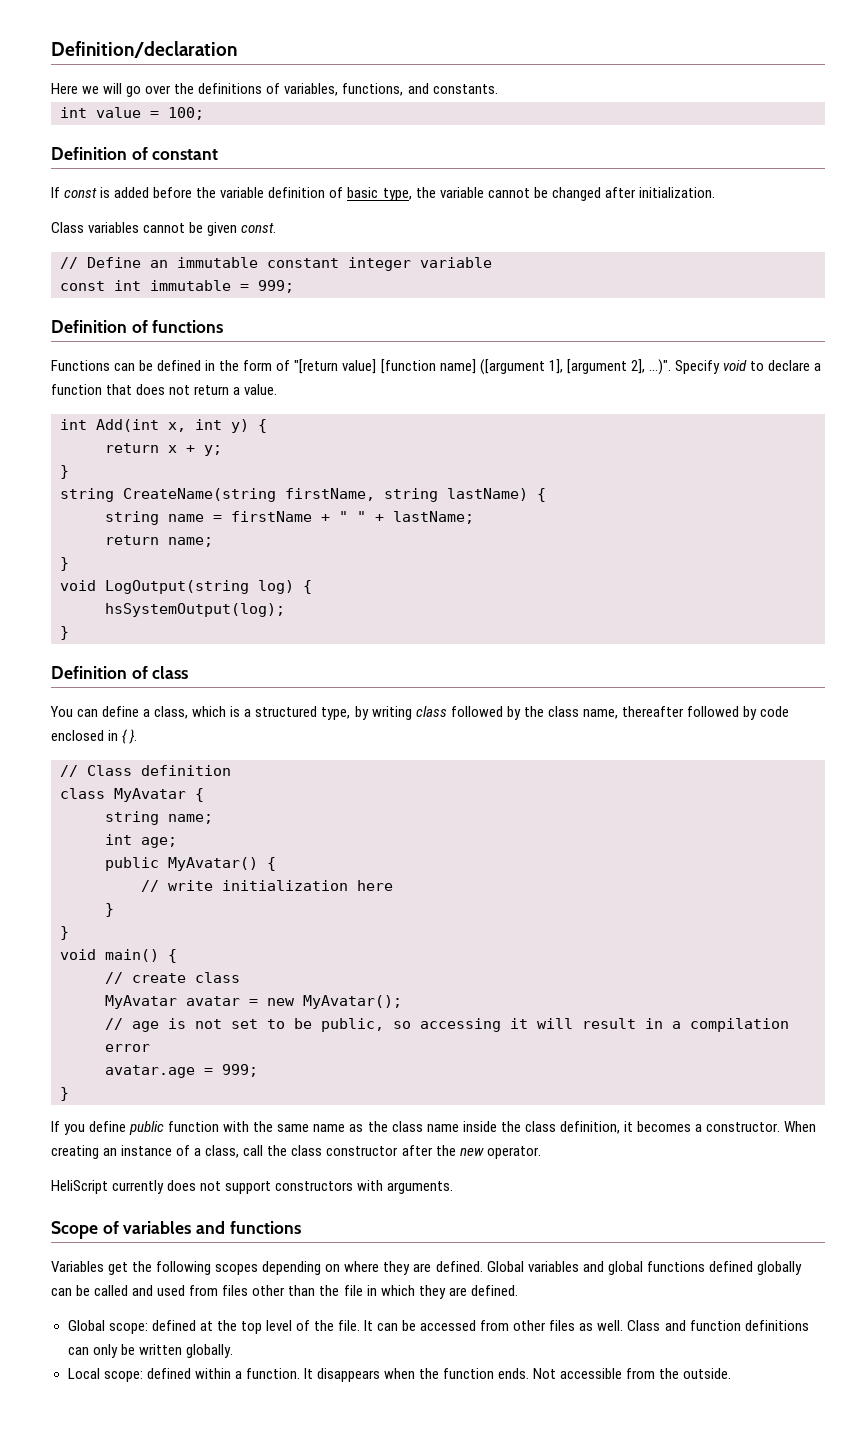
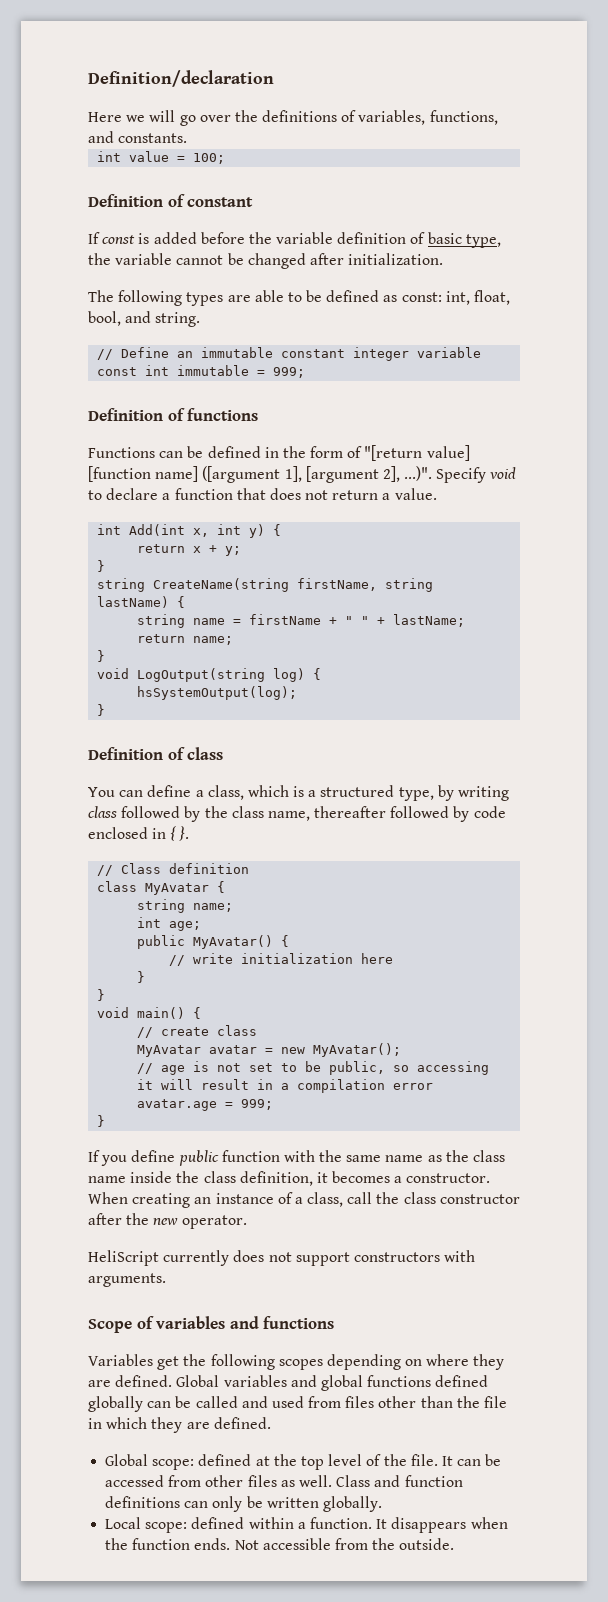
[51,222,277,236] Class variables cannot be given const. -> [88,290,511,306] [88,311,201,327] The following types are able to be defined as const: int, float, bool, and string.

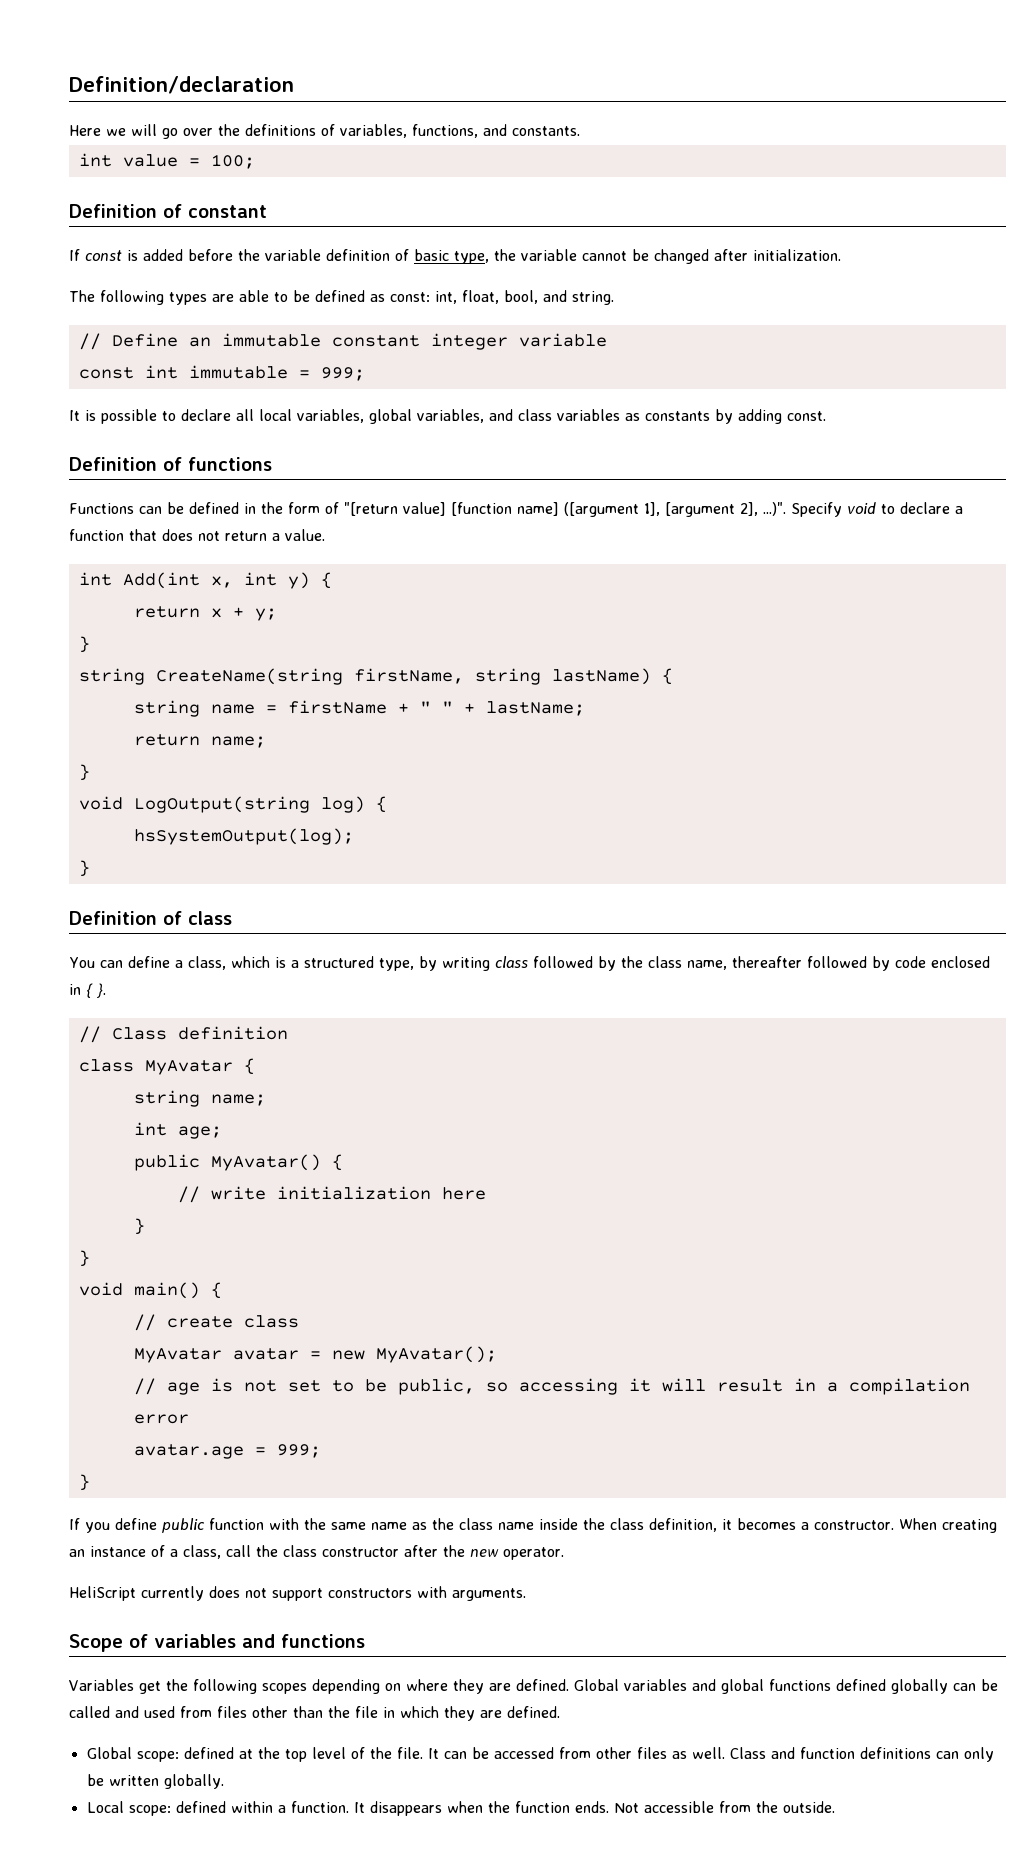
(306, 372) none -> [69,409,826,424] // It is possible to declare all local variables, global variables, and class variables as constants by adding const.

